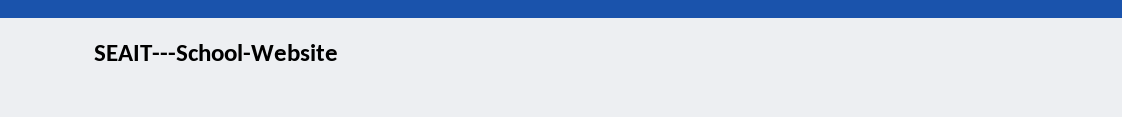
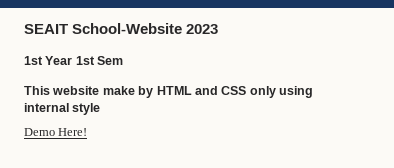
[94,44,338,61] SEAIT---School-Website -> [24,23,219,34] [24,56,124,65] [24,86,313,98] [24,103,101,115] [24,128,88,136] SEAIT School-Website 2023 // 1st Year 1st Sem // This website make by HTML and CSS only using internal style // Demo Here!

